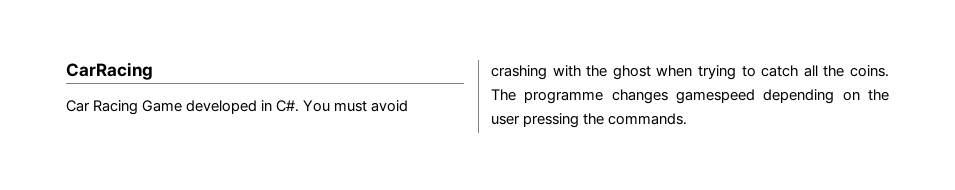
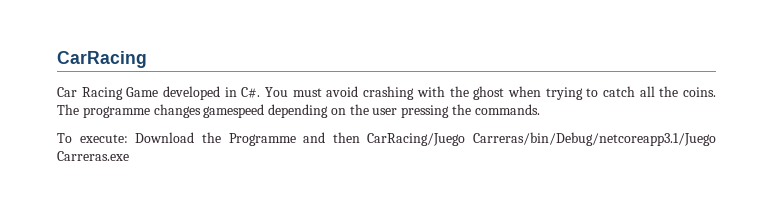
(688, 119) none -> [57,132,716,146] [57,151,129,161] // To execute: Download the Programme and then CarRacing/Juego Carreras/bin/Debug/netcoreapp3.1/Juego Carreras.exe

